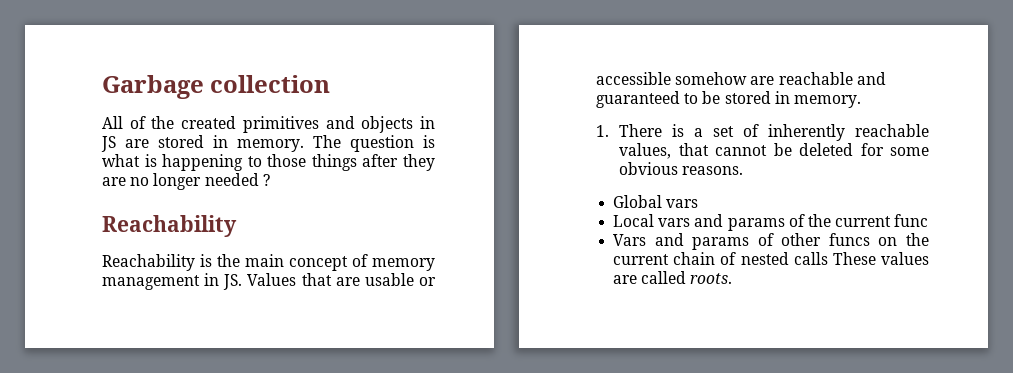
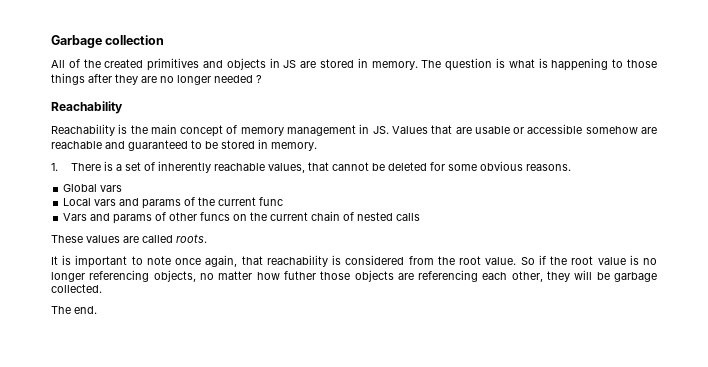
(828, 258) none -> (421, 217) //
(733, 278) none -> [51,255,657,268] [51,270,657,282] [51,284,102,293] [51,306,97,314] // It is important to note once again, that reachability is considered from the root value. So if the root value is no longer referencing objects, no matter how futher those objects are referencing each other, they will be garbage collected. // The end.

